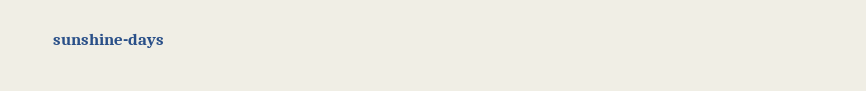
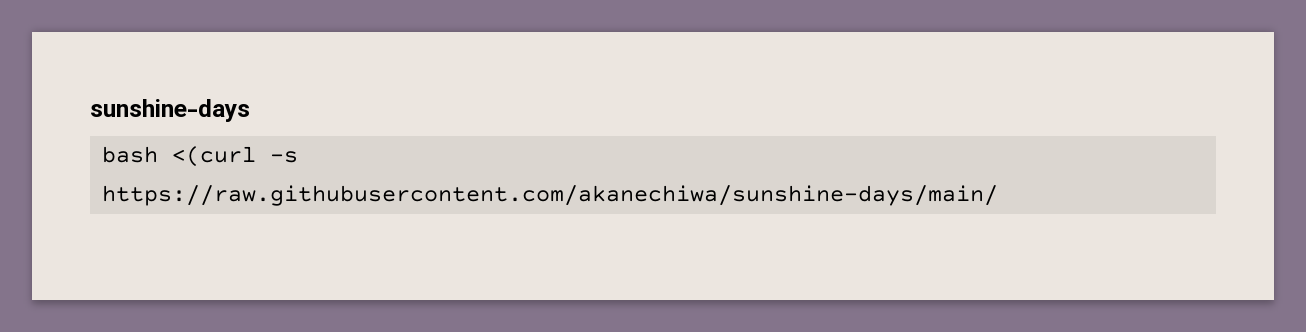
(164, 40) none -> [101,146,298,167] [101,185,998,206] // bash <(curl -s https://raw.githubusercontent.com/akanechiwa/sunshine-days/main/

